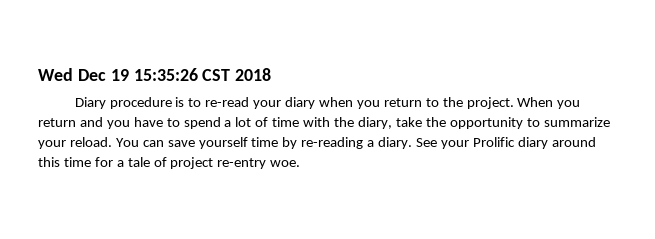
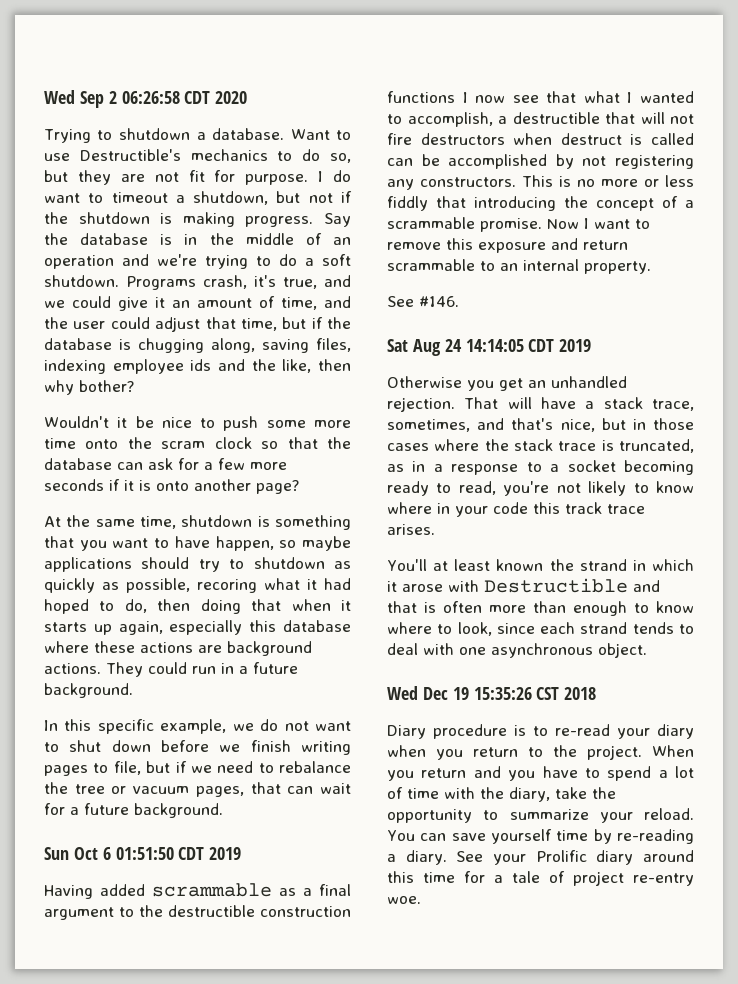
[38,68,73,81] Wed -> [44,90,248,108] [44,128,351,143] [44,149,352,163] [44,170,351,185] [44,191,352,205] [44,212,351,227] [44,233,351,245] [44,254,351,269] [44,275,351,290] [44,296,351,311] [44,317,351,332] [44,338,351,353] [44,359,351,374] [44,380,134,395] [44,416,351,431] [44,437,351,449] [44,458,287,470] [44,479,299,494] [44,515,351,530] [44,536,351,551] [44,557,351,572] [44,578,351,593] [44,599,351,614] [44,620,351,635] [44,641,312,656] [44,662,298,677] [44,683,133,698] [44,719,351,734] [44,740,351,755] [44,761,351,776] [44,782,352,797] [44,803,223,818] [44,847,242,860] [44,883,351,899] [44,905,351,920] [387,91,694,103] [387,112,694,127] [387,133,694,145] [387,154,694,169] [387,175,694,190] [387,196,694,211] [387,217,650,232] [387,238,628,253] [387,259,651,274] [387,296,459,307] [387,339,592,356] [387,376,627,391] [387,397,694,412] [387,418,694,432] [387,439,694,453] [387,460,694,475] [387,481,694,496] [387,502,645,517] [387,524,435,535] [387,559,694,571] [387,578,660,593] [387,601,694,616] [387,622,694,636] [387,643,647,658] [387,686,418,700] Wed Sep 2 06:26:58 CDT 2020 // Trying to shutdown a database. Want to use Destructible's mechanics to do so, but they are not fit for purpose. I do want to timeout a shutdown, but not if the shutdown is making progress. Say the database is in the middle of an operation and we're trying to do a soft shutdown. Programs crash, it's true, and we could give it an amount of time, and the user could adjust that time, but if the database is chugging along, saving files, indexing employee ids and the like, then why bother? // Wouldn't it be nice to push some more time onto the scram clock so that the database can ask for a few more seconds if it is onto another page? // At the same time, shutdown is something that you want to have happen, so maybe applications should try to shutdown as quickly as possible, recoring what it had hoped to do, then doing that when it starts up again, especially this database where these actions are background actions. They could run in a future background. // In this specific example, we do not want to shut down before we finish writing pages to file, but if we need to rebalance the tree or vacuum pages, that can wait for a future background. // Sun Oct 6 01:51:50 CDT 2019 // Having added scrammable as a final argument to the destructible construction functions I now see that what I wanted to accomplish, a destructible that will not fire destructors when destruct is called can be accomplished by not registering any constructors. This is no more or less fiddly that introducing the concept of a scrammable promise. Now I want to remove this exposure and return scrammable to an internal property. // See #146. // Sat Aug 24 14:14:05 CDT 2019 // Otherwise you get an unhandled rejection. That will have a stack trace, sometimes, and that's nice, but in those cases where the stack trace is truncated, as in a response to a socket becoming ready to read, you're not likely to know where in your code this track trace arises. // You'll at least known the strand in which it arose with Destructible and that is often more than enough to know where to look, since each strand tends to deal with one asynchronous object. // Wed

